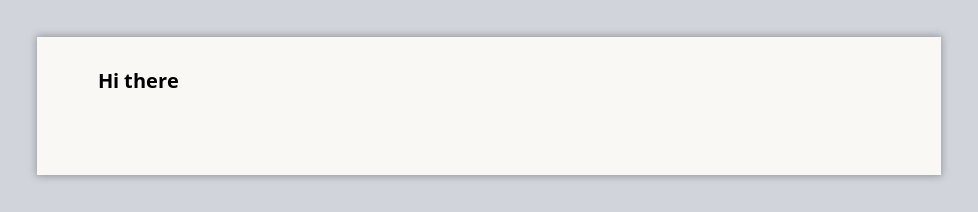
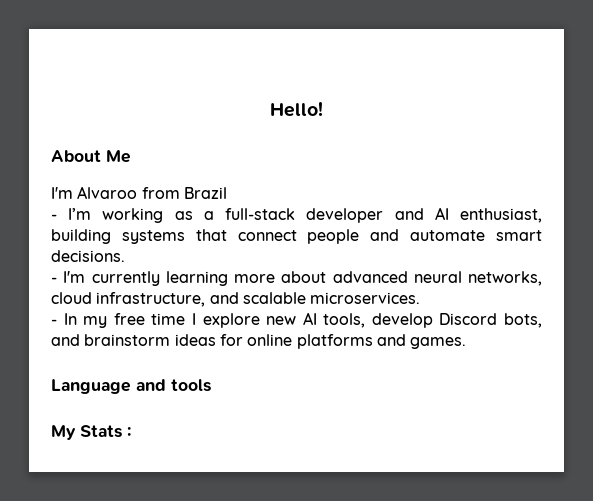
[98,73,180,88] Hi there -> [270,102,323,117] [51,150,131,163] [51,186,227,199] [51,207,542,223] [51,229,542,244] [51,250,125,262] [51,271,542,286] [51,292,421,307] [51,312,542,328] [51,334,467,349] [51,379,211,394] [51,425,131,440] Hello! // About Me // I'm Alvaroo from Brazil // - I’m working as a full-stack developer and AI enthusiast, building systems that connect people and automate smart decisions. // - I'm currently learning more about advanced neural networks, cloud infrastructure, and scalable microservices. // - In my free time I explore new AI tools, develop Discord bots, and brainstorm ideas for online platforms and games. // Language and tools // My Stats :

